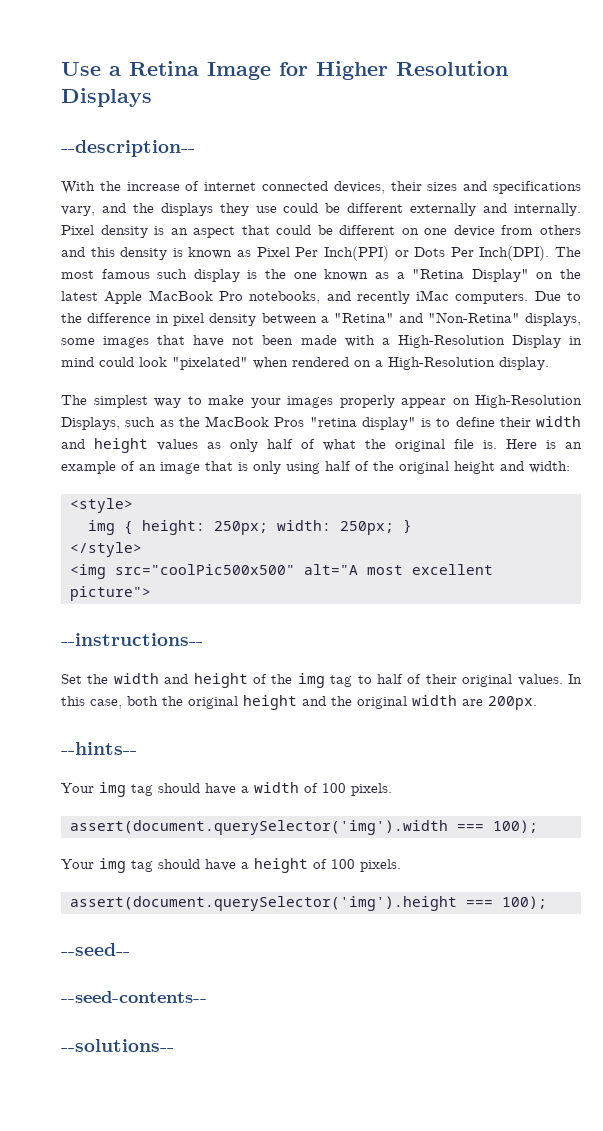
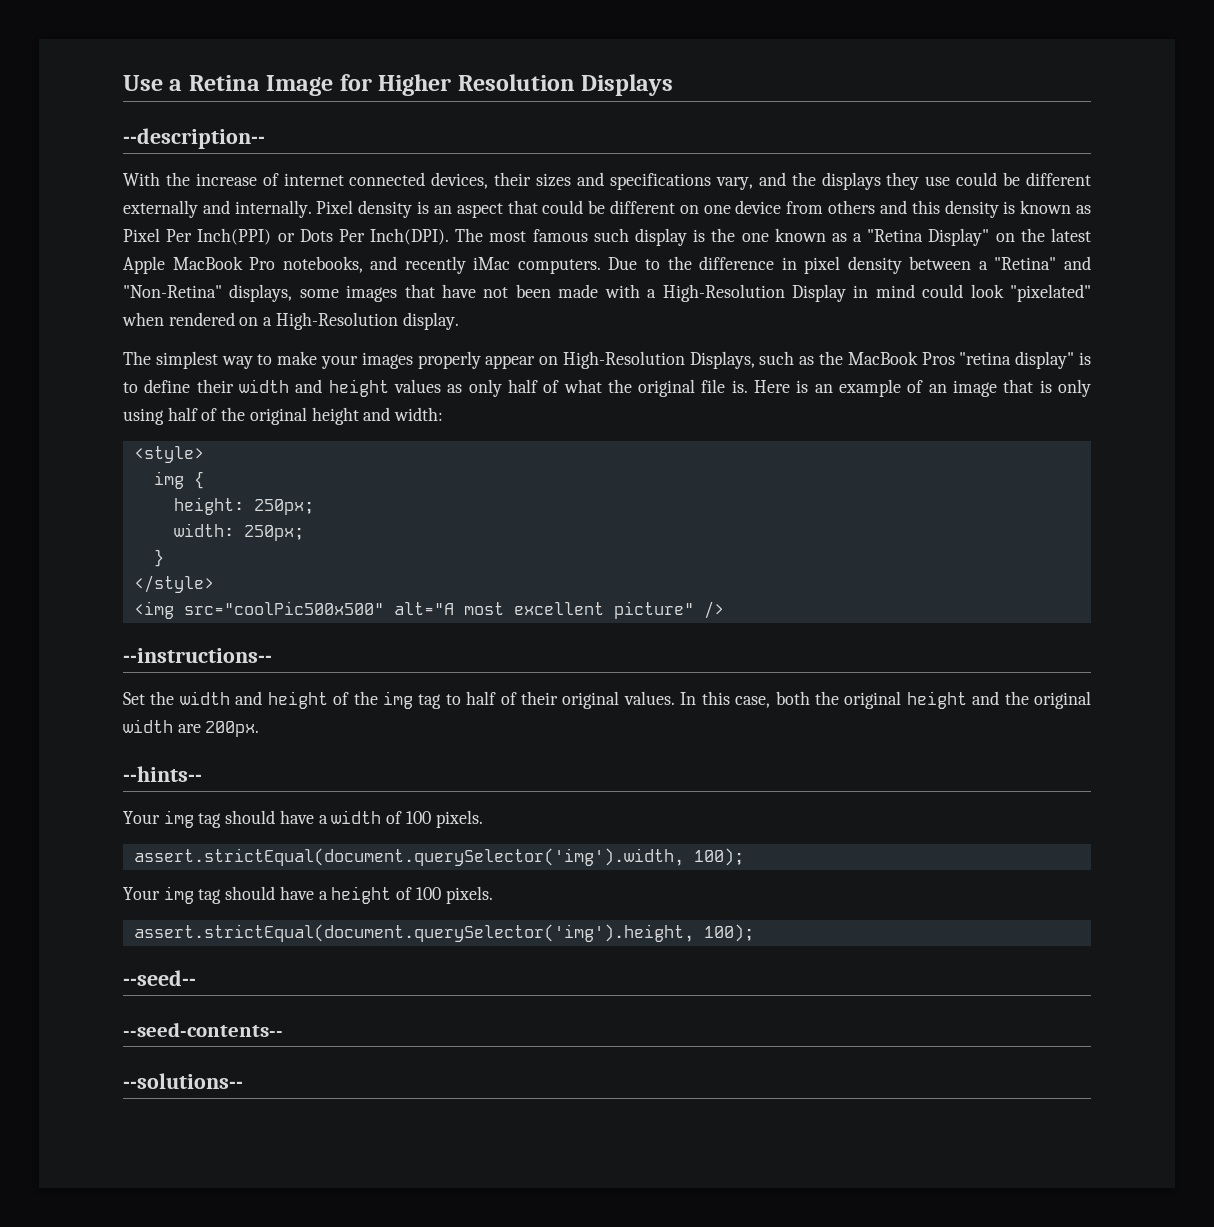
(133, 528) none -> (204, 480) //
(268, 528) none -> (314, 507) //
(394, 528) none -> (304, 533) //
[70,586,151,601] picture"> -> [613,601,724,619] picture" />
[70,820,484,835] assert(document.querySelector('img').width === -> [133,848,684,866] assert.strictEqual(document.querySelector('img').width,
[70,896,493,911] assert(document.querySelector('img').height === -> [133,924,694,942] assert.strictEqual(document.querySelector('img').height,

